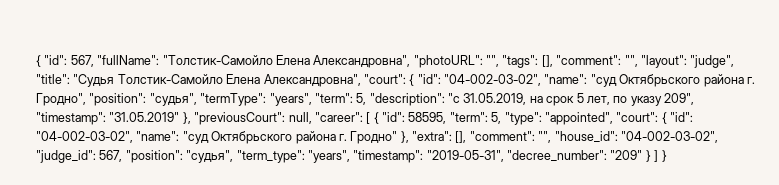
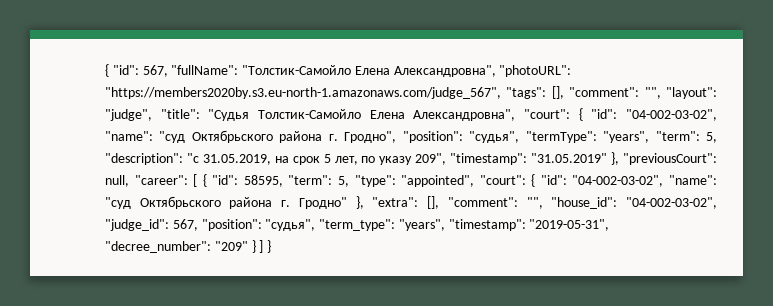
[486,55,499,67] "", -> [105,87,501,99] "https://members2020by.s3.eu-north-1.amazonaws.com/judge_567",

